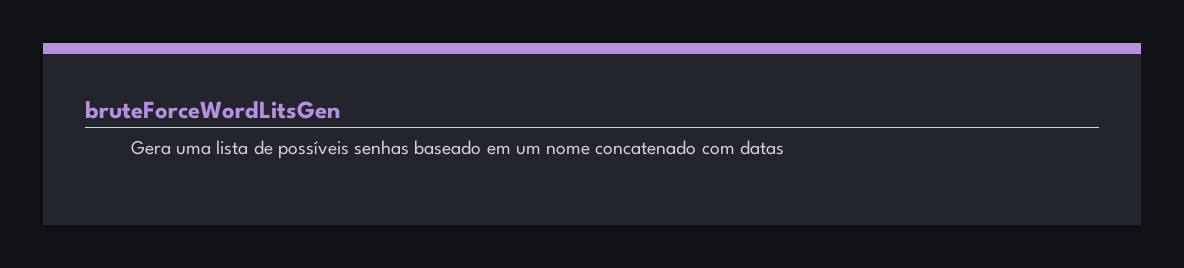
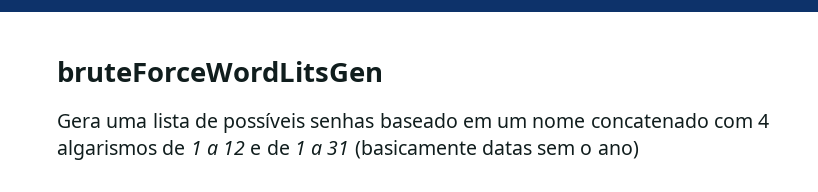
[740,140,785,155] datas -> [758,114,770,128] [57,140,639,160] 4 algarismos de 1 a 12 e de 1 a 31 (basicamente datas sem o ano)

